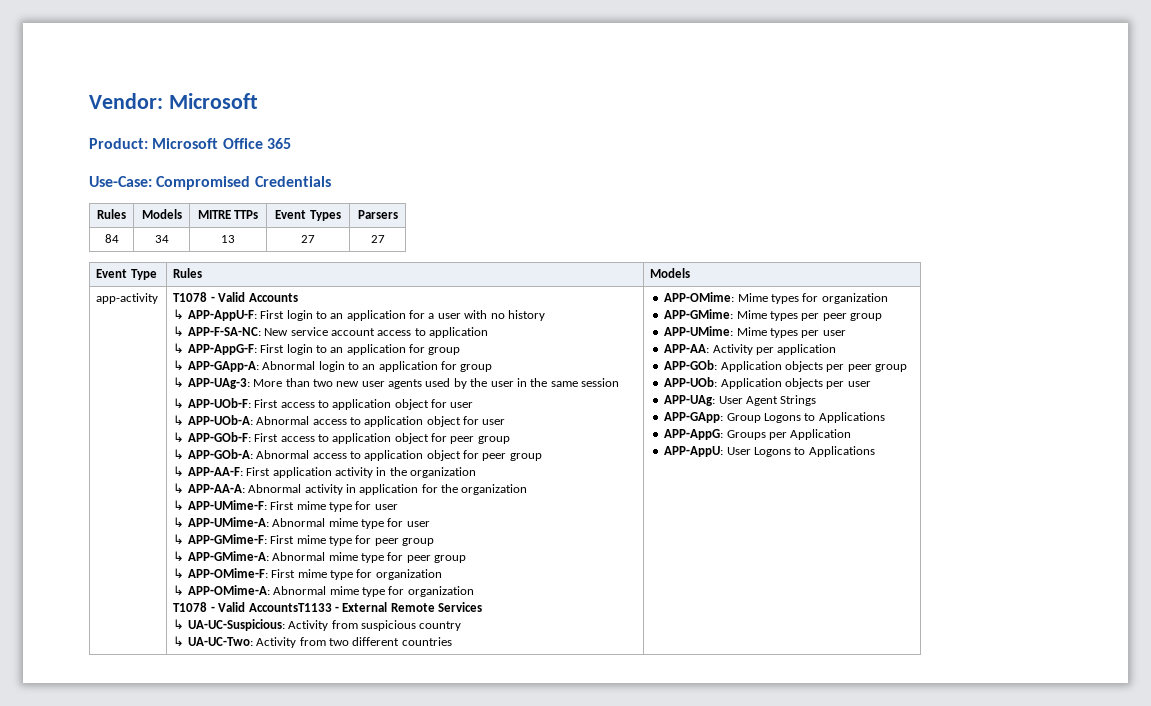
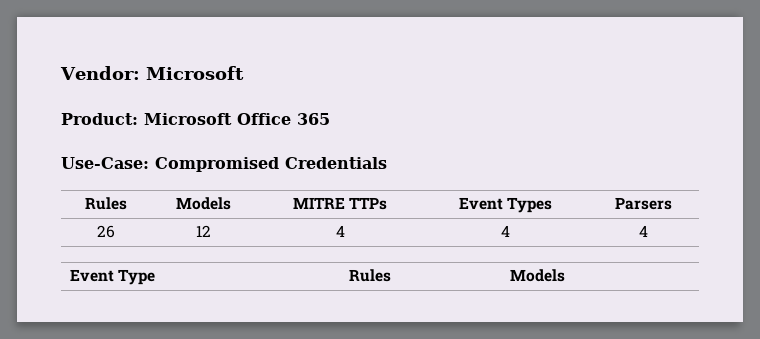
[104,234,119,243] [154,235,169,243] [221,235,235,243] [301,235,315,243] [370,235,385,243] 84 | 34 | 13 | 27 | 27 -> [96,225,115,238] [195,225,211,237] [335,225,345,237] [501,225,510,237] [638,225,648,237] 26 | 12 | 4 | 4 | 4
[96,293,159,304] [173,292,298,302] [173,309,545,321] [173,326,489,338] [173,343,461,355] [173,360,493,372] [173,377,620,389] [173,398,474,410] [173,415,506,427] [173,432,510,444] [173,449,542,461] [173,466,477,478] [173,483,528,495] [173,500,398,512] [173,517,430,529] [173,534,435,546] [173,551,467,563] [173,568,442,580] [173,585,474,597] [173,602,483,612] [173,619,462,631] [173,636,452,648] [664,292,888,304] [664,309,883,321] [664,326,846,338] [664,344,837,355] [664,360,908,372] [664,377,871,389] [664,395,817,406] [664,412,885,423] [664,429,852,440] [664,446,875,457] // app-activity | T1078 - Valid Accounts // ↳ APP-AppU-F: First login to an application for a user with no history // ↳ APP-F-SA-NC: New service account access to application // ↳ APP-AppG-F: First login to an application for group // ↳ APP-GApp-A: Abnormal login to an application for group // ↳ APP-UAg-3: More than two new user agents used by the user in the same session // ↳ APP-UOb-F: First access to application object for user // ↳ APP-UOb-A: Abnormal access to application object for user // ↳ APP-GOb-F: First access to application object for peer group // ↳ APP-GOb-A: Abnormal access to application object for peer group // ↳ APP-AA-F: First application activity in the organization // ↳ APP-AA-A: Abnormal activity in application for the organization // ↳ APP-UMime-F: First mime type for user // ↳ APP-UMime-A: Abnormal mime type for user // ↳ APP-GMime-F: First mime type for peer group // ↳ APP-GMime-A: Abnormal mime type for peer group // ↳ APP-OMime-F: First mime type for organization // ↳ APP-OMime-A: Abnormal mime type for organization // T1078 - Valid AccountsT1133 - External Remote Services // ↳ UA-UC-Suspicious: Activity from suspicious country // ↳ UA-UC-Two: Activity from two different countries | APP-OMime: Mime types for organization // APP-GMime: Mime types per peer group // APP-UMime: Mime types per user // APP-AA: Activity per application // APP-GOb: Application objects per peer group // APP-UOb: Application objects per user // APP-UAg: User Agent Strings // APP-GApp: Group Logons to Applications // APP-AppG: Groups per Application // APP-AppU: User Logons to Applications -> (565, 275) none

